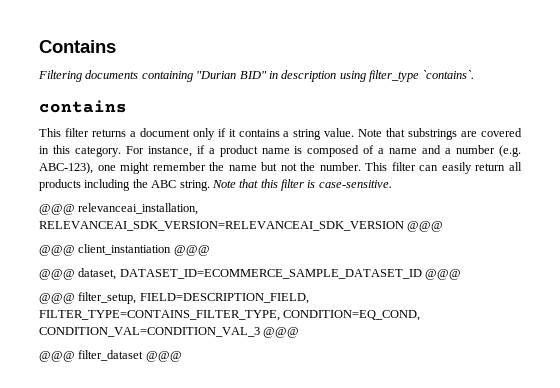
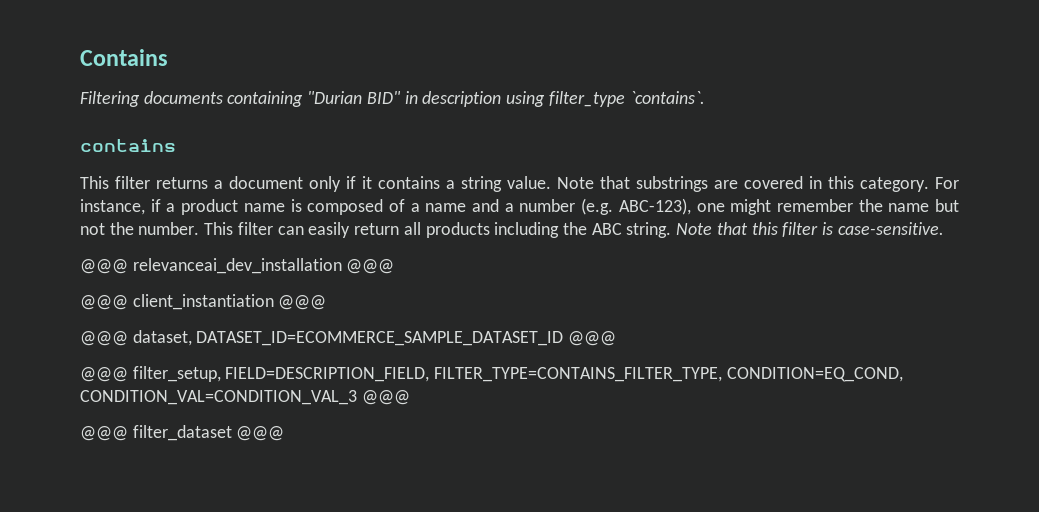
[78,203,199,215] [39,221,404,231] relevanceai_installation, RELEVANCEAI_SDK_VERSION=RELEVANCEAI_SDK_VERSION -> [132,258,342,274] relevanceai_dev_installation

